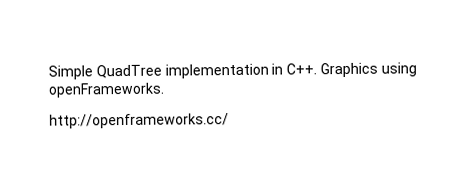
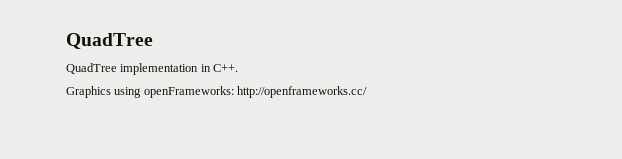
[48,65,93,80] Simple -> [66,33,153,49] QuadTree //
(318, 69) none -> (239, 68) //
[48,82,165,98] openFrameworks. // -> [143,86,234,98] openFrameworks:

